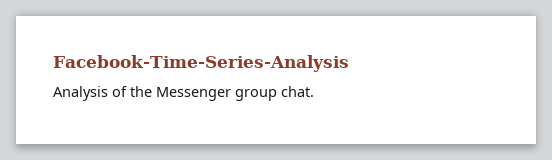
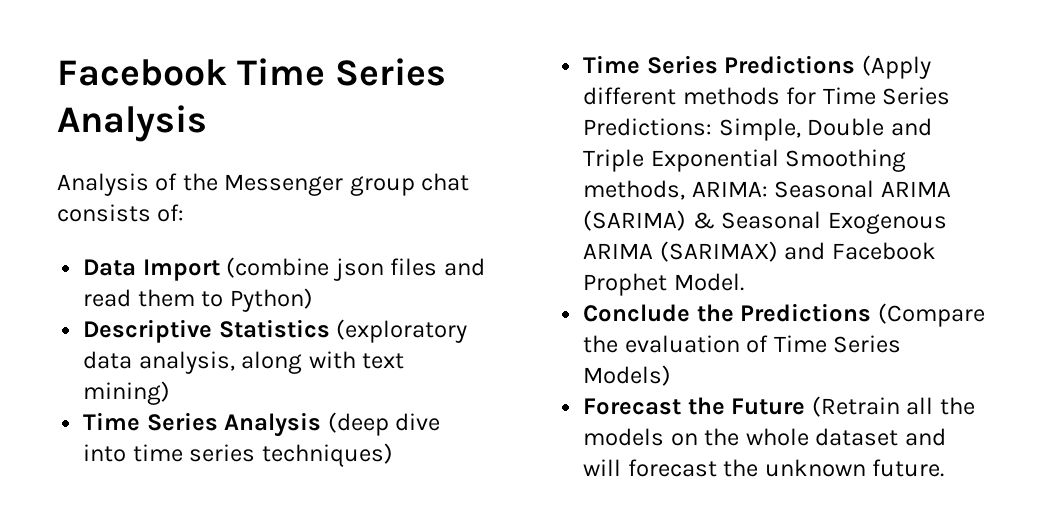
[53,55,349,72] Facebook-Time-Series-Analysis -> [57,58,447,86] [57,105,207,142] Facebook Time Series Analysis
[281,86,314,97] chat. -> [421,173,470,191] [57,204,185,222] [83,257,485,281] [83,288,313,312] [83,319,468,343] [83,351,405,374] [83,381,171,405] [83,412,441,437] [83,443,393,467] [583,55,931,79] [583,87,951,105] [583,118,932,141] [583,149,907,172] [583,180,951,200] [583,210,947,234] [583,241,936,262] [583,273,744,296] [583,303,985,327] [583,335,902,353] [583,365,672,386] [583,396,975,417] [583,428,946,446] [583,459,945,477] chat consists of: // Data Import (combine json files and read them to Python) // Descriptive Statistics (exploratory data analysis, along with text mining) // Time Series Analysis (deep dive into time series techniques) // Time Series Predictions (Apply different methods for Time Series Predictions: Simple, Double and Triple Exponential Smoothing methods, ARIMA: Seasonal ARIMA (SARIMA) & Seasonal Exogenous ARIMA (SARIMAX) and Facebook Prophet Model. // Conclude the Predictions (Compare the evaluation of Time Series Models) // Forecast the Future (Retrain all the models on the whole dataset and will forecast the unknown future.

